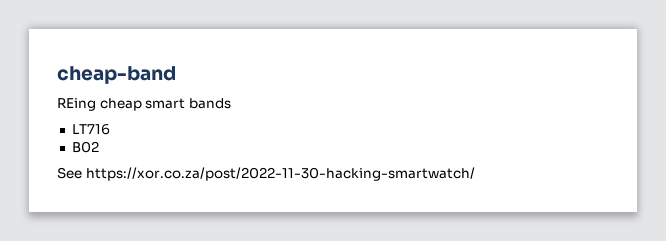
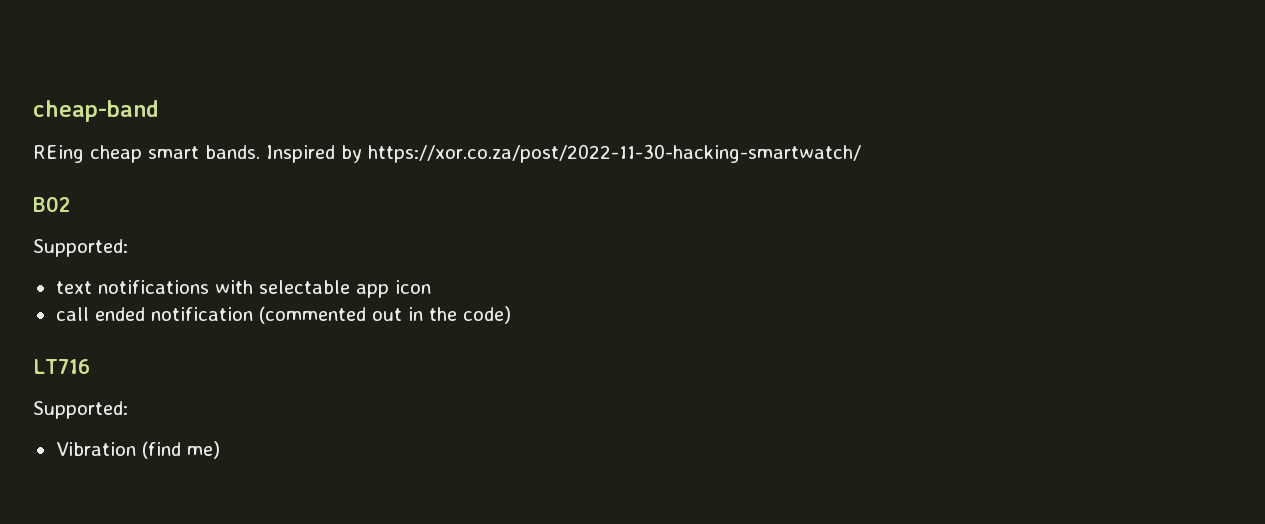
[188,98,231,109] [71,124,110,135] [71,141,99,153] [57,167,475,181] bands // LT716 // B02 // See https://xor.co.za/post/2022-11-30-hacking-smartwatch/ -> [205,144,861,163] [33,196,70,212] [33,239,128,257] [55,280,431,298] [55,306,511,324] [33,359,90,374] [33,401,128,419] [55,441,220,459] bands. Inspired by https://xor.co.za/post/2022-11-30-hacking-smartwatch/ // B02 // Supported: // text notifications with selectable app icon // call ended notification (commented out in the code) // LT716 // Supported: // Vibration (find me)

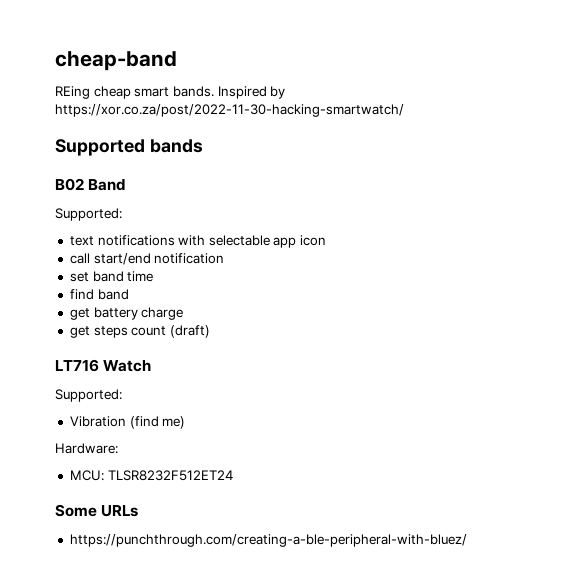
(861, 153) none -> [55,139,203,156] // Supported bands
(70, 204) none -> [88,179,126,191] Band
[94,307,145,321] ended -> [93,253,151,265] start/end
[258,306,511,324] (commented out in the code) -> [69,271,154,282] [69,289,129,300] [69,307,184,320] [69,325,210,338] // set band time // find band // get battery charge // get steps count (draft)
(90, 366) none -> [103,360,152,372] Watch
(220, 450) none -> [55,443,118,454] [69,470,233,481] [55,504,139,517] [69,534,467,547] // Hardware: // MCU: TLSR8232F512ET24 // Some URLs // https://punchthrough.com/creating-a-ble-peripheral-with-bluez/

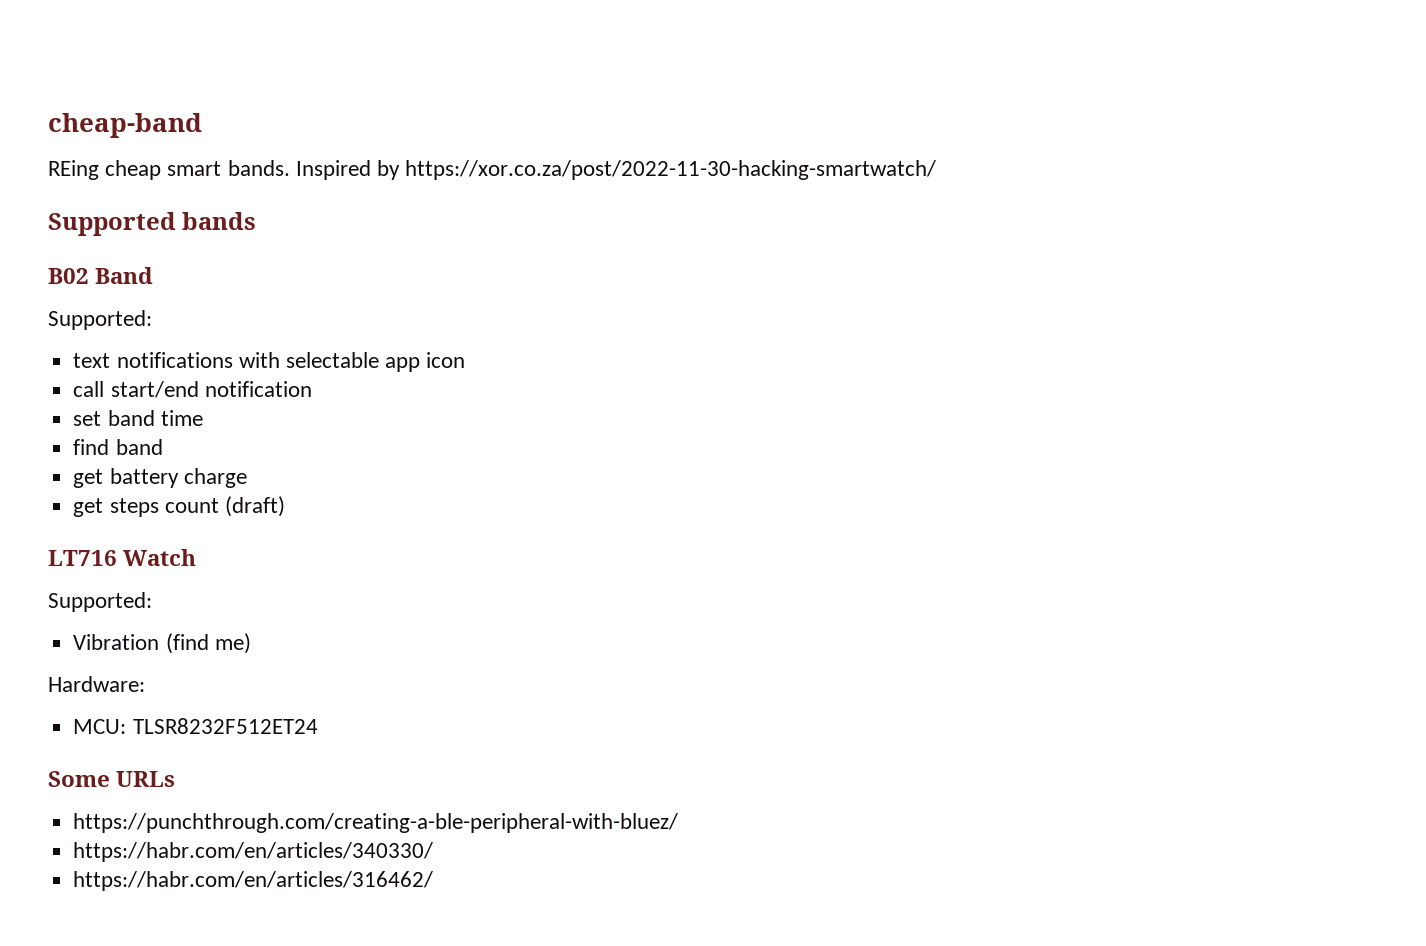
(467, 540) none -> [73,842,434,862] [73,871,434,891] // https://habr.com/en/articles/340330/ // https://habr.com/en/articles/316462/

